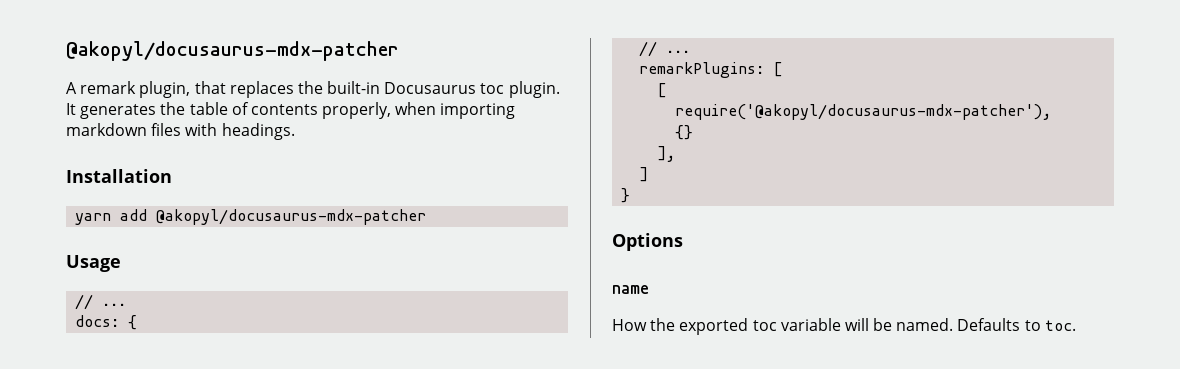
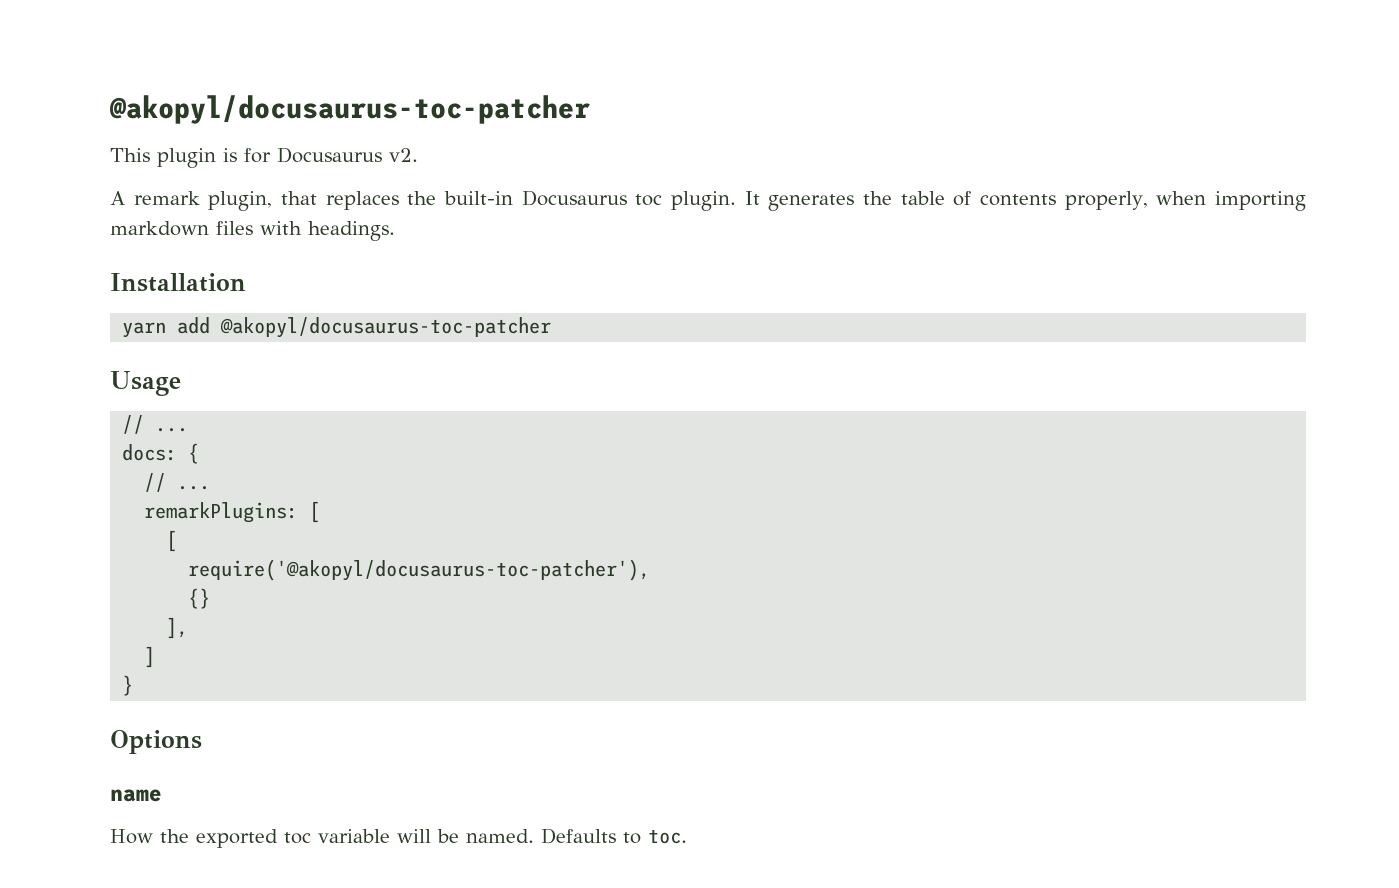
[66,41,399,61] @akopyl/docusaurus-mdx-patcher -> [110,95,590,124] [110,147,418,168] @akopyl/docusaurus-toc-patcher // This plugin is for Docusaurus v2.
[156,209,427,225] @akopyl/docusaurus-mdx-patcher -> [220,317,552,338] @akopyl/docusaurus-toc-patcher
[675,104,1052,120] require('@akopyl/docusaurus-mdx-patcher'), -> [188,559,651,581] require('@akopyl/docusaurus-toc-patcher'),

